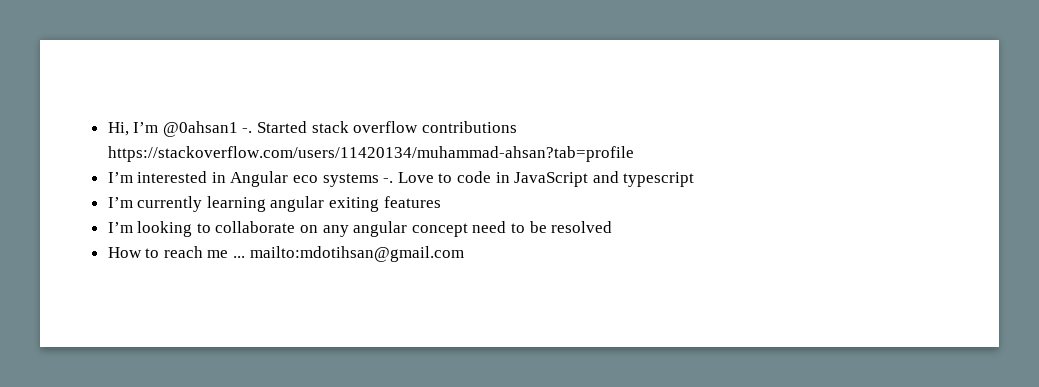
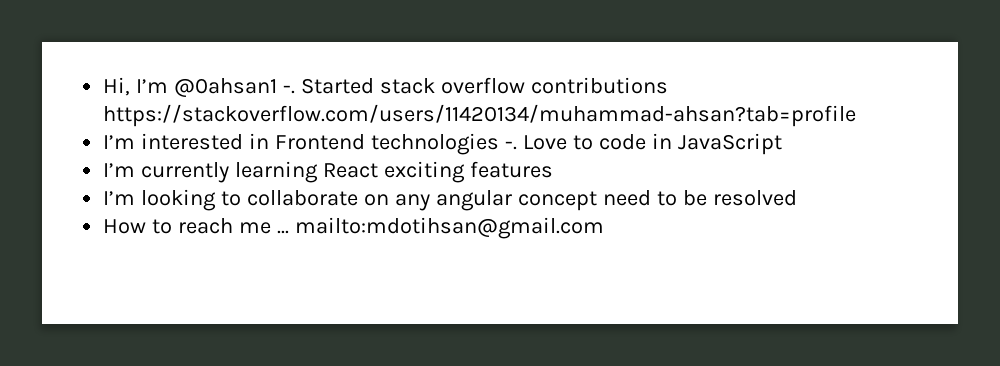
[230,171,379,187] Angular eco systems -> [275,133,499,155] Frontend technologies
[592,171,695,187] and typescript -> (782, 144) none
[270,196,380,212] angular exiting -> [323,161,465,183] React exciting

